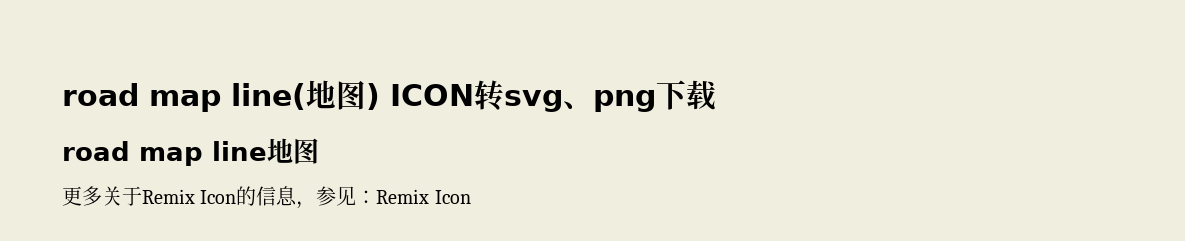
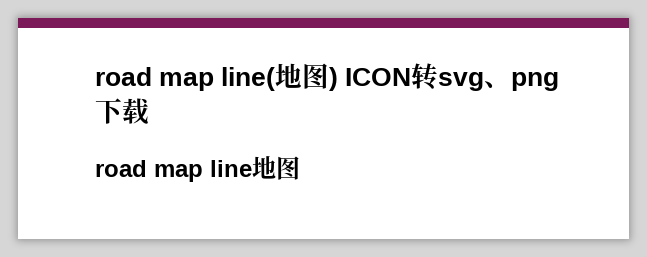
[62,186,471,209] // 更多关于Remix Icon的信息，参见：Remix Icon -> (300, 168) none

